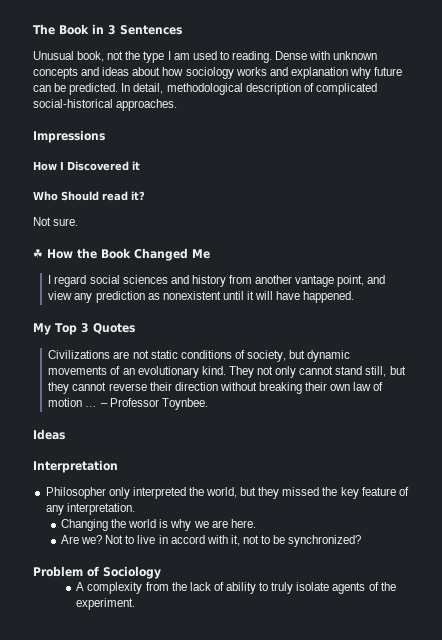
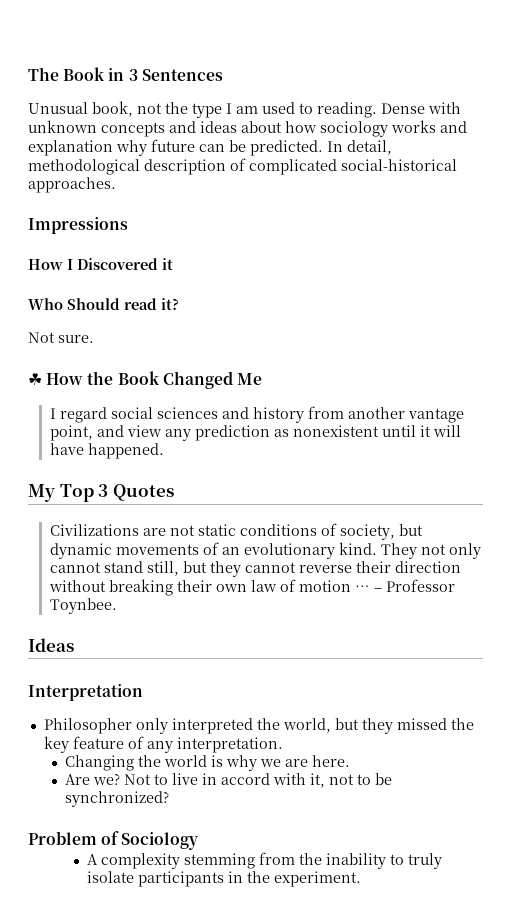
(143, 588) none -> [184,853,256,869] stemming
[189,582,256,594] lack of ability -> [326,853,387,869] inability
[332,582,379,594] agents of -> [138,871,244,887] participants in

